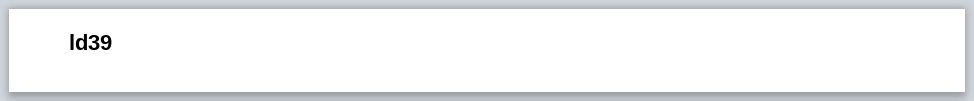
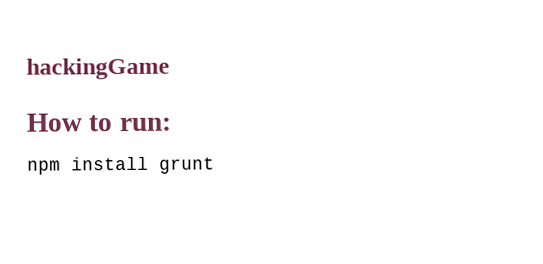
[69,34,112,50] ld39 -> [26,57,170,80] [26,113,171,132] [27,156,215,175] hackingGame // How to run: // npm install grunt

